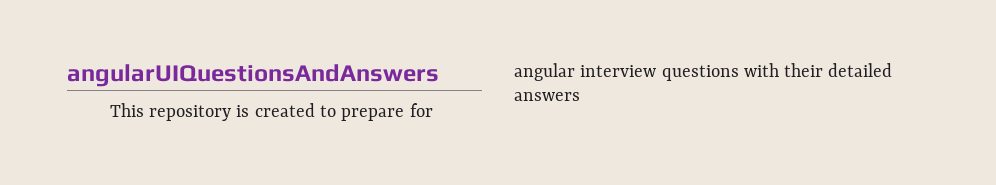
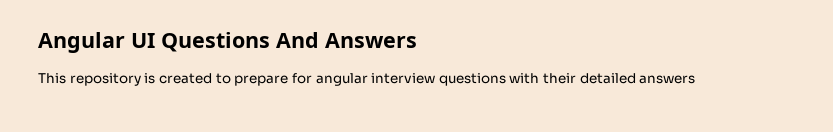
[67,64,439,87] angularUIQuestionsAndAnswers -> [38,32,417,53] Angular UI Questions And Answers

